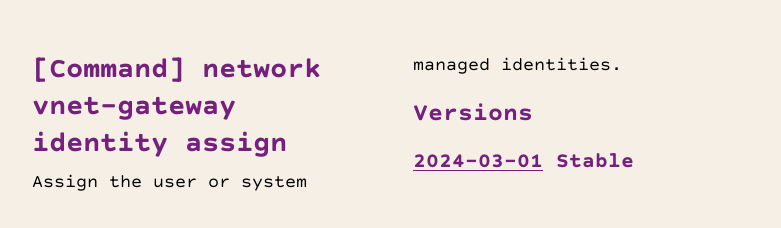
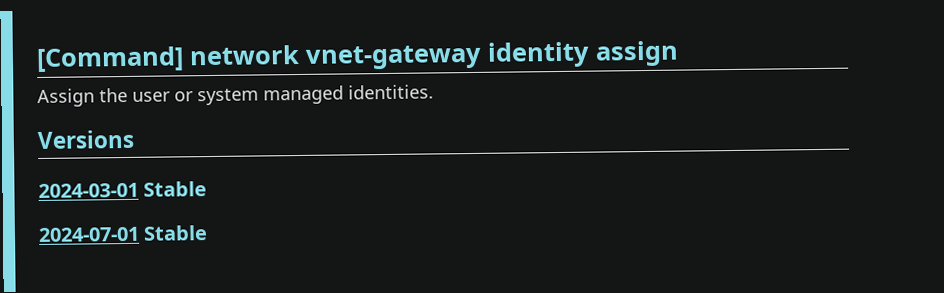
(634, 160) none -> [38,225,209,242] // 2024-07-01 Stable

